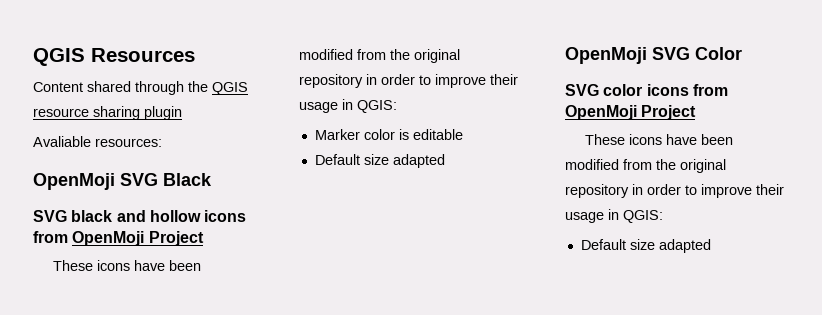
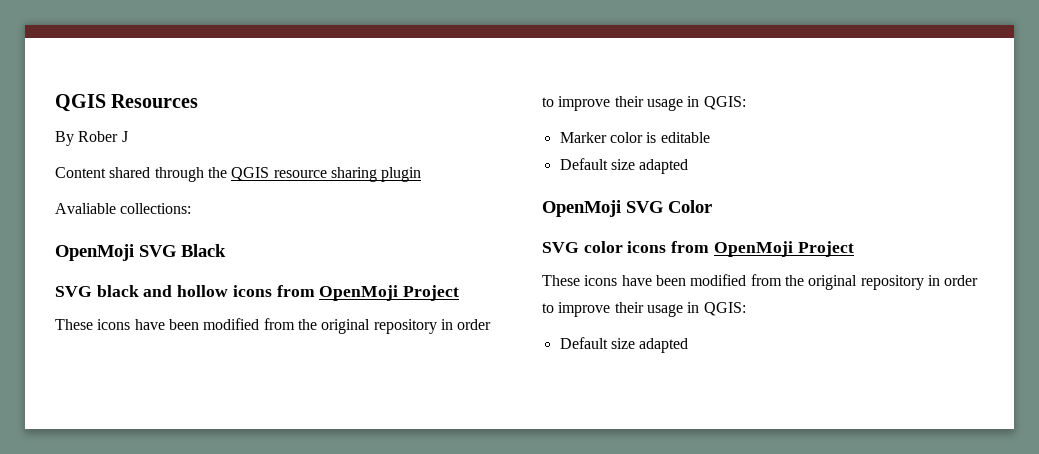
(195, 55) none -> [55,131,128,146] // By Rober J
[95,138,162,147] resources: -> [120,203,192,214] collections:

